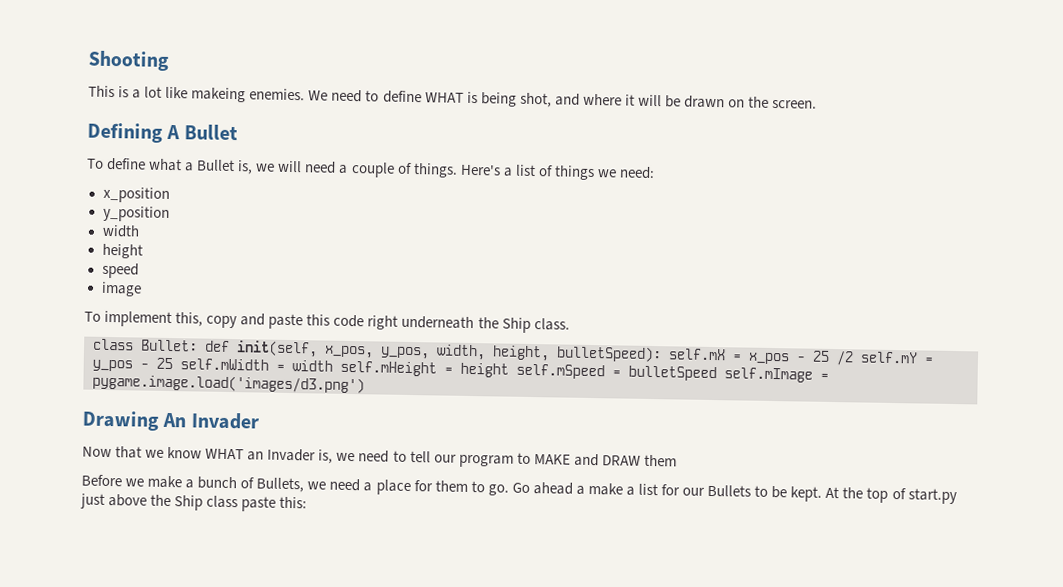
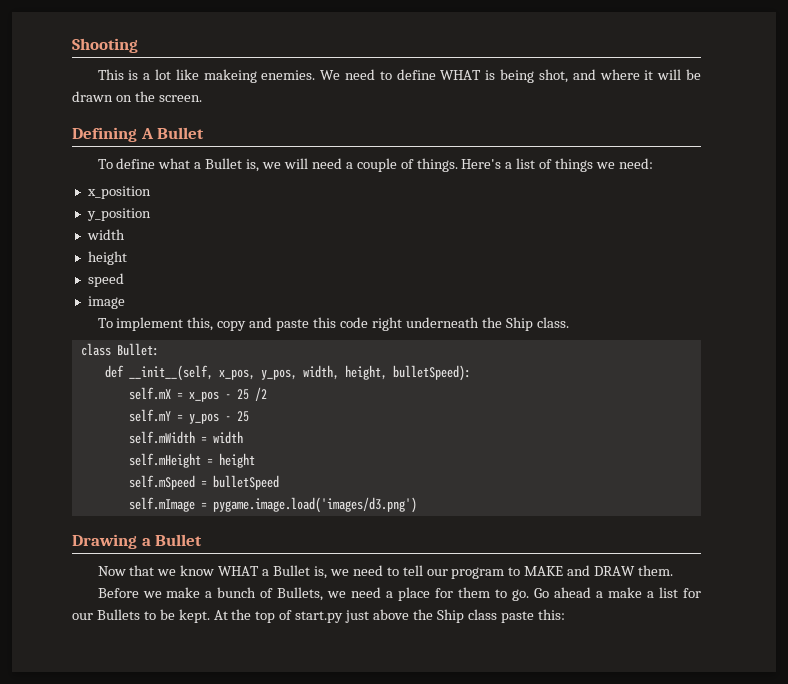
[204,340,318,358] def init(self, -> [104,365,213,381] // def __init__(self,
(662, 354) none -> (471, 373) //
(854, 358) none -> (267, 394) //
(173, 363) none -> (249, 416) //
(333, 366) none -> (243, 437) //
(509, 370) none -> (255, 460) //
(717, 373) none -> (279, 482) //
[162,412,259,430] An Invader -> [141,534,203,546] a Bullet
[247,448,317,462] an Invader -> [262,565,311,576] a Bullet
[643,454,677,467] them -> [638,565,674,576] them.

